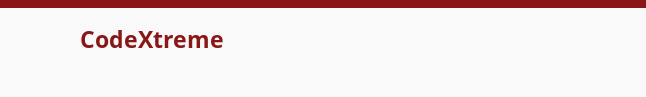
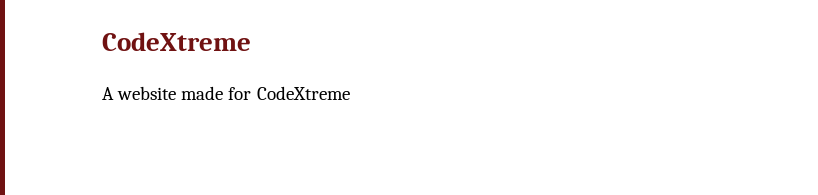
[80,30,224,48] CodeXtreme -> [102,32,251,51] [102,86,350,100] CodeXtreme // A website made for CodeXtreme

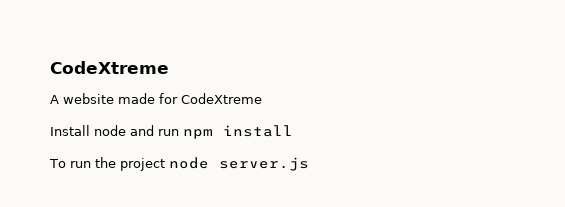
(350, 93) none -> [50,125,293,139] [49,157,309,171] // Install node and run npm install // To run the project node server.js

